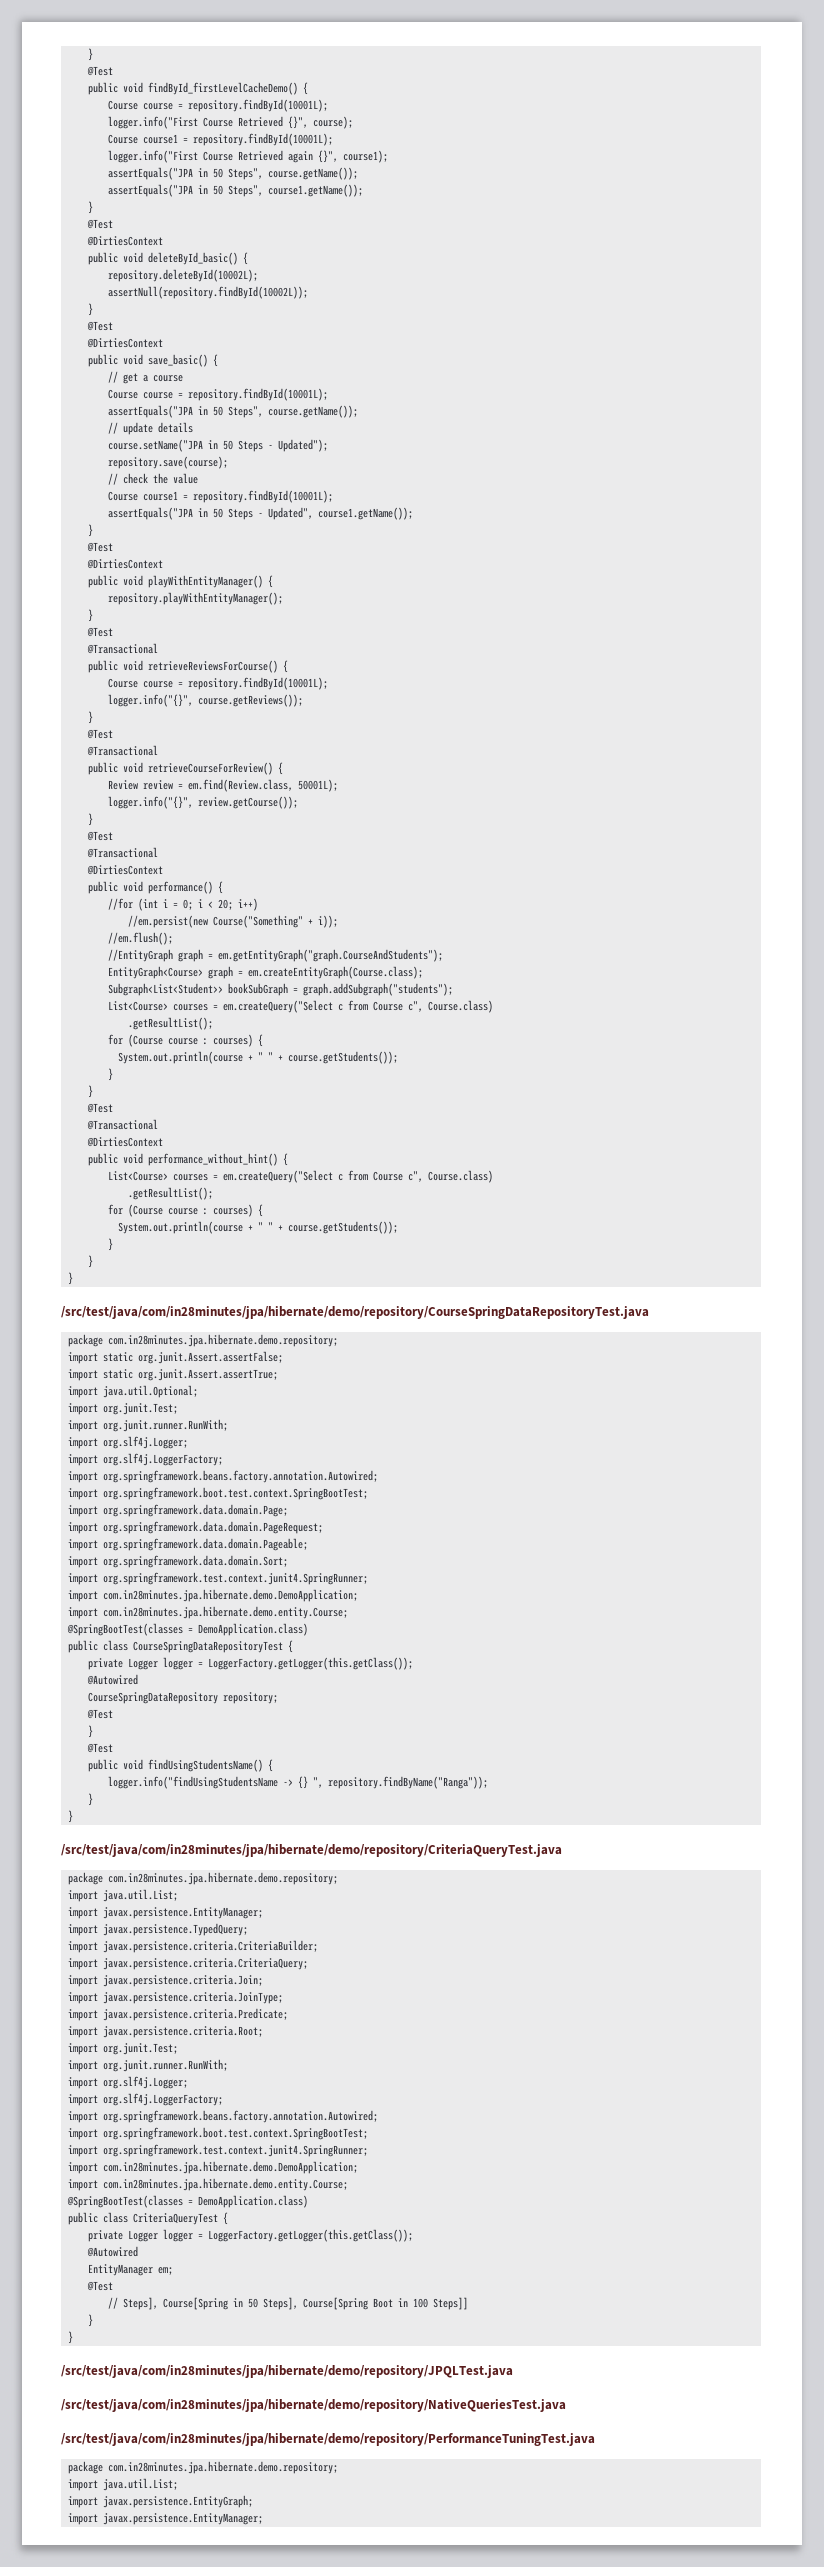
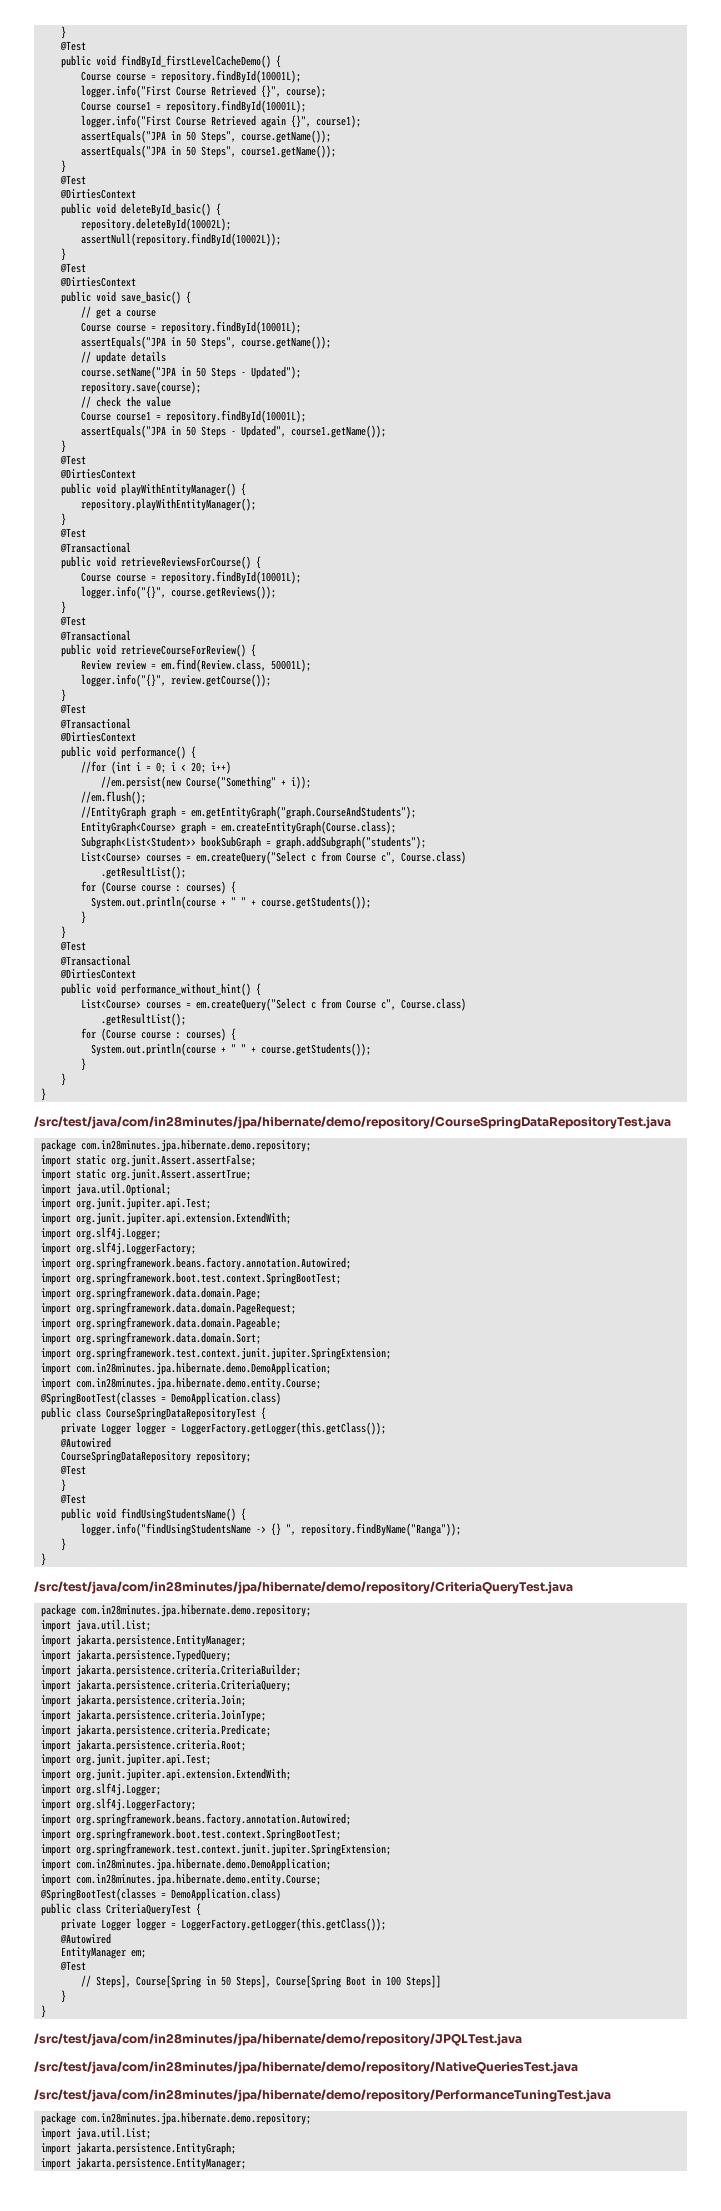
[103,1403,179,1415] [68,1419,229,1432] org.junit.Test; // import org.junit.runner.RunWith; -> [75,1198,211,1210] [40,1212,291,1225] org.junit.jupiter.api.Test; // import org.junit.jupiter.api.extension.ExtendWith;
[103,1572,369,1585] org.springframework.test.context.junit4.SpringRunner; -> [75,1347,391,1360] org.springframework.test.context.junit.jupiter.SpringExtension;
[103,1907,264,1919] [68,1923,249,1936] [68,1940,319,1953] [68,1958,309,1970] [68,1975,264,1987] [68,1992,284,2004] [68,2008,289,2021] [68,2026,264,2038] [68,2043,179,2055] [68,2059,229,2072] [68,2076,189,2089] [68,2093,224,2106] [68,2110,379,2123] [68,2127,369,2140] [68,2144,369,2157] javax.persistence.EntityManager; // import javax.persistence.TypedQuery; // import javax.persistence.criteria.CriteriaBuilder; // import javax.persistence.criteria.CriteriaQuery; // import javax.persistence.criteria.Join; // import javax.persistence.criteria.JoinType; // import javax.persistence.criteria.Predicate; // import javax.persistence.criteria.Root; // import org.junit.Test; // import org.junit.runner.RunWith; // import org.slf4j.Logger; // import org.slf4j.LoggerFactory; // import org.springframework.beans.factory.annotation.Autowired; // import org.springframework.boot.test.context.SpringBootTest; // import org.springframework.test.context.junit4.SpringRunner; -> [75,1634,246,1647] [40,1649,231,1662] [40,1664,301,1677] [40,1679,291,1692] [40,1694,246,1707] [40,1709,266,1722] [40,1724,271,1737] [40,1739,246,1752] [40,1754,211,1766] [40,1768,291,1781] [40,1783,161,1796] [40,1798,196,1811] [40,1813,351,1826] [40,1828,341,1841] [40,1843,391,1856] jakarta.persistence.EntityManager; // import jakarta.persistence.TypedQuery; // import jakarta.persistence.criteria.CriteriaBuilder; // import jakarta.persistence.criteria.CriteriaQuery; // import jakarta.persistence.criteria.Join; // import jakarta.persistence.criteria.JoinType; // import jakarta.persistence.criteria.Predicate; // import jakarta.persistence.criteria.Root; // import org.junit.jupiter.api.Test; // import org.junit.jupiter.api.extension.ExtendWith; // import org.slf4j.Logger; // import org.slf4j.LoggerFactory; // import org.springframework.beans.factory.annotation.Autowired; // import org.springframework.boot.test.context.SpringBootTest; // import org.springframework.test.context.junit.jupiter.SpringExtension;
[103,2495,254,2508] [68,2513,264,2525] javax.persistence.EntityGraph; // import javax.persistence.EntityManager; -> [75,2142,236,2155] [40,2157,246,2170] jakarta.persistence.EntityGraph; // import jakarta.persistence.EntityManager;

